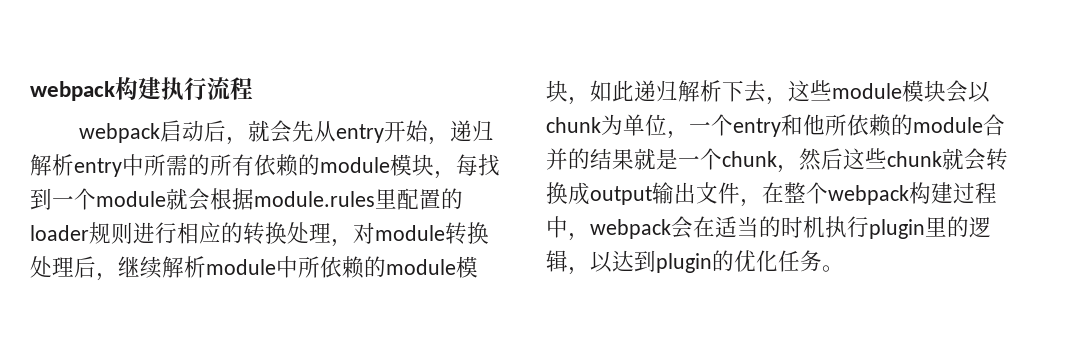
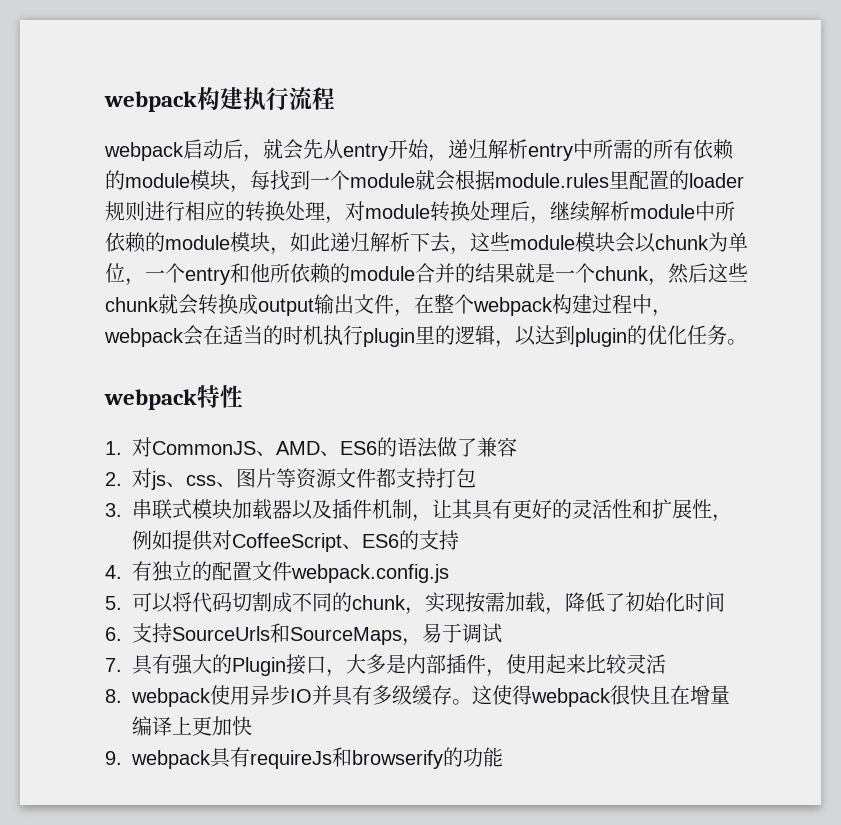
(844, 268) none -> [104,385,243,410] [105,437,517,458] [105,468,476,490] [105,499,732,522] [132,530,459,552] [105,561,449,583] [105,592,725,615] [105,623,502,646] [105,654,666,677] [105,685,730,707] [132,716,252,736] [105,747,503,769] // webpack特性 // 1.对CommonJS、AMD、ES6的语法做了兼容 // 2.对js、css、图片等资源文件都支持打包 // 3.串联式模块加载器以及插件机制，让其具有更好的灵活性和扩展性，例如提供对CoffeeScript、ES6的支持 // 4.有独立的配置文件webpack.config.js // 5.可以将代码切割成不同的chunk，实现按需加载，降低了初始化时间 // 6.支持SourceUrls和SourceMaps，易于调试 // 7.具有强大的Plugin接口，大多是内部插件，使用起来比较灵活 // 8. webpack使用异步IO并具有多级缓存。这使得webpack很快且在增量编译上更加快 // 9. webpack具有requireJs和browserify的功能

